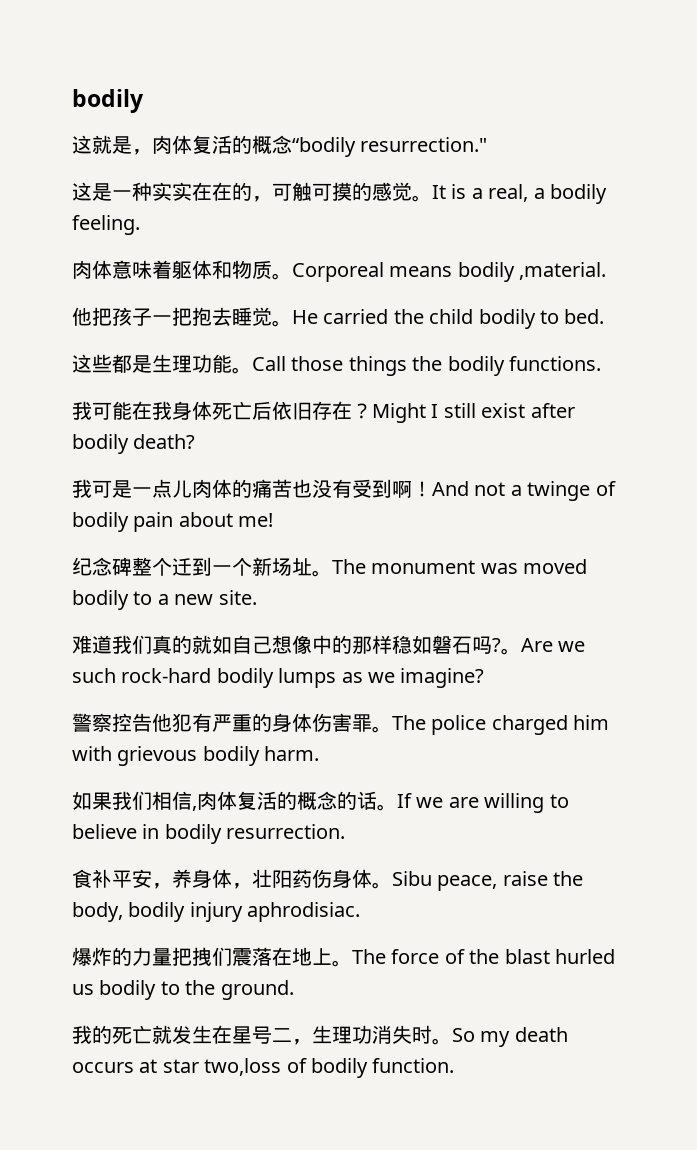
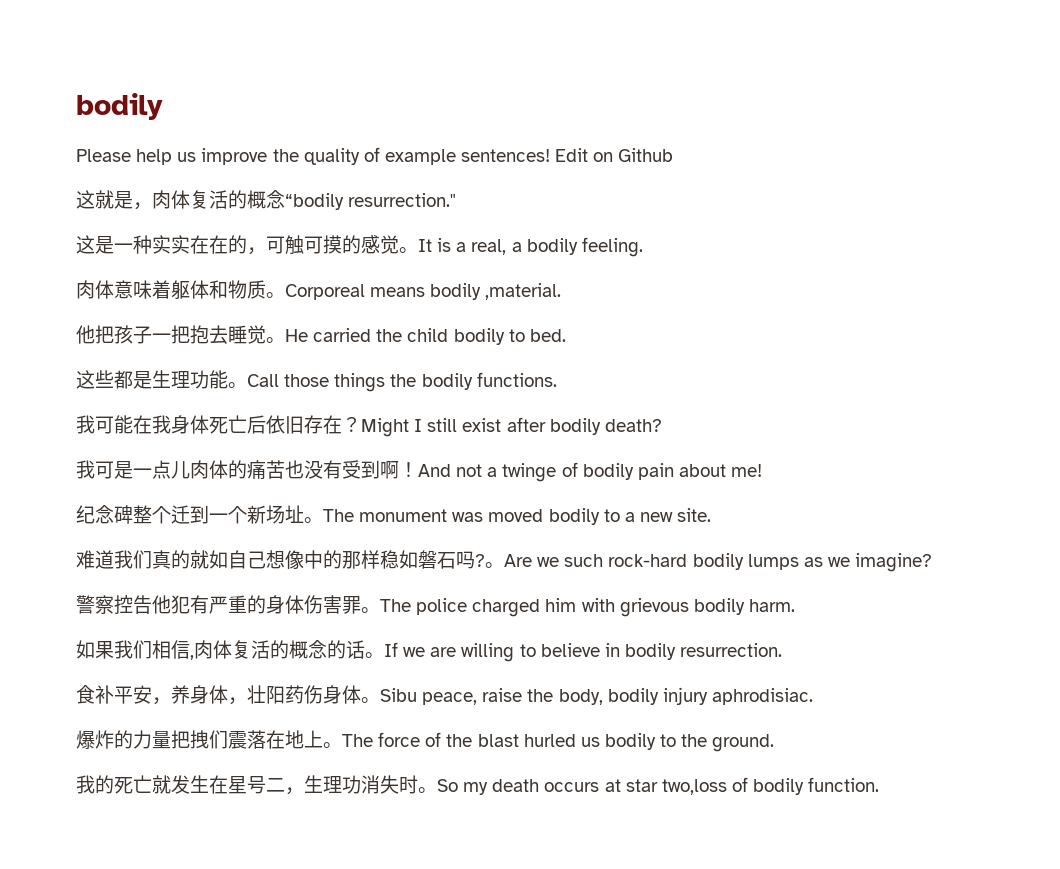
[72,89,144,113] bodily -> [76,93,163,120] [76,147,674,165] bodily // Please help us improve the quality of example sentences! Edit on Github

